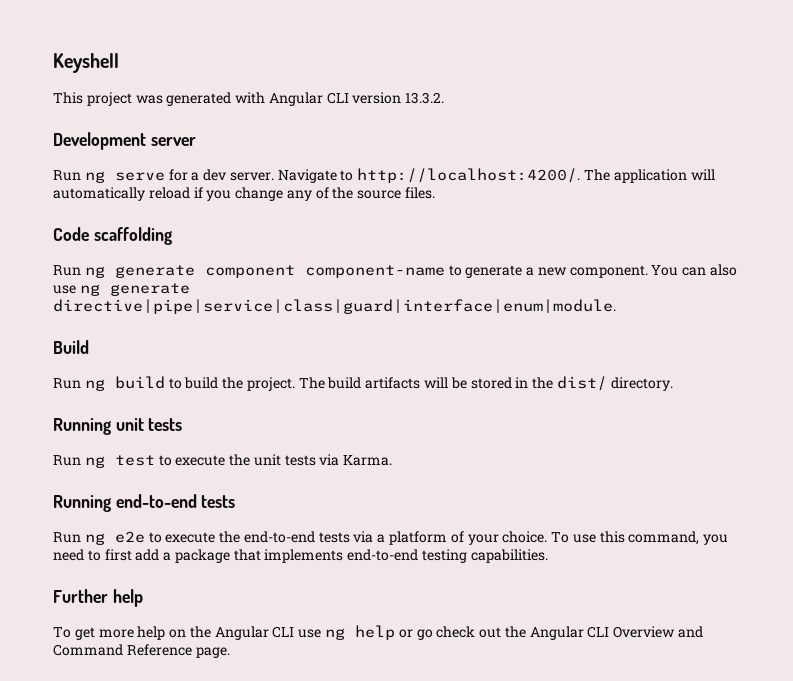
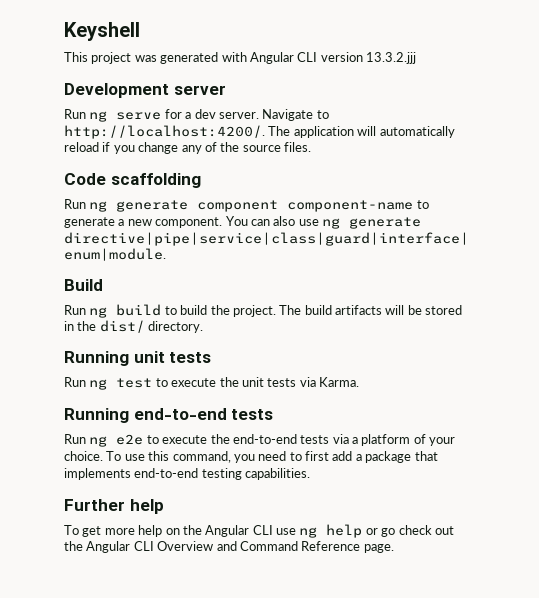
[405,92,445,104] 13.3.2. -> [366,52,416,64] 13.3.2.jjj

